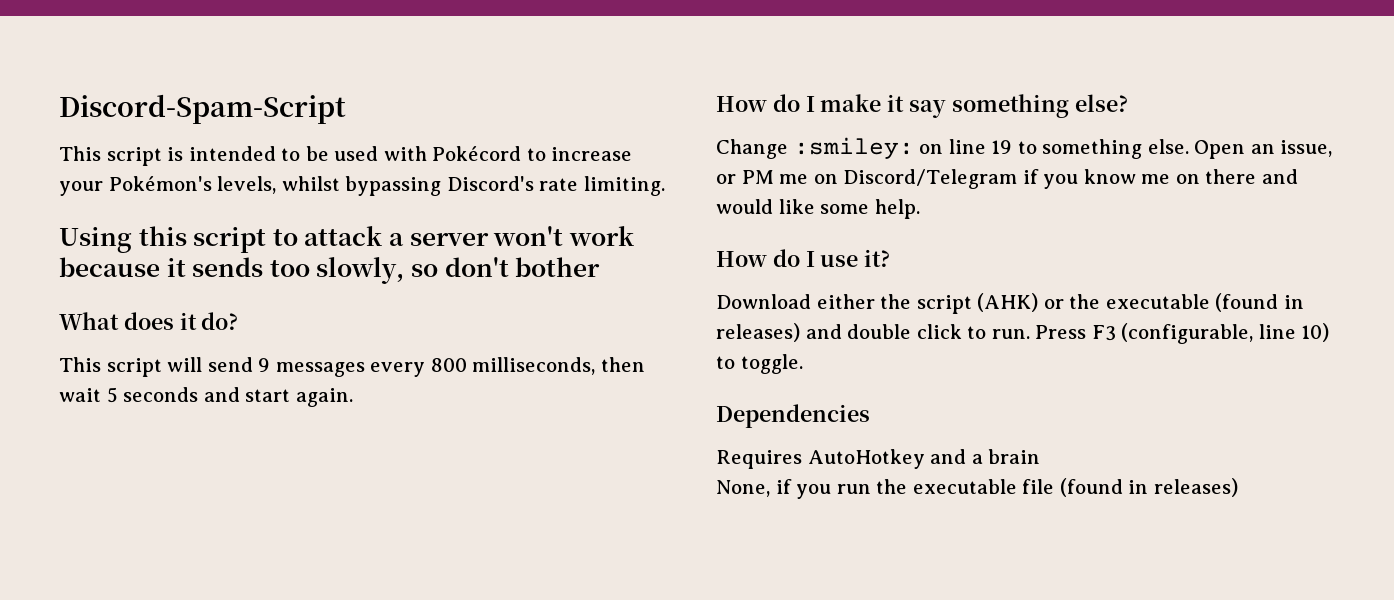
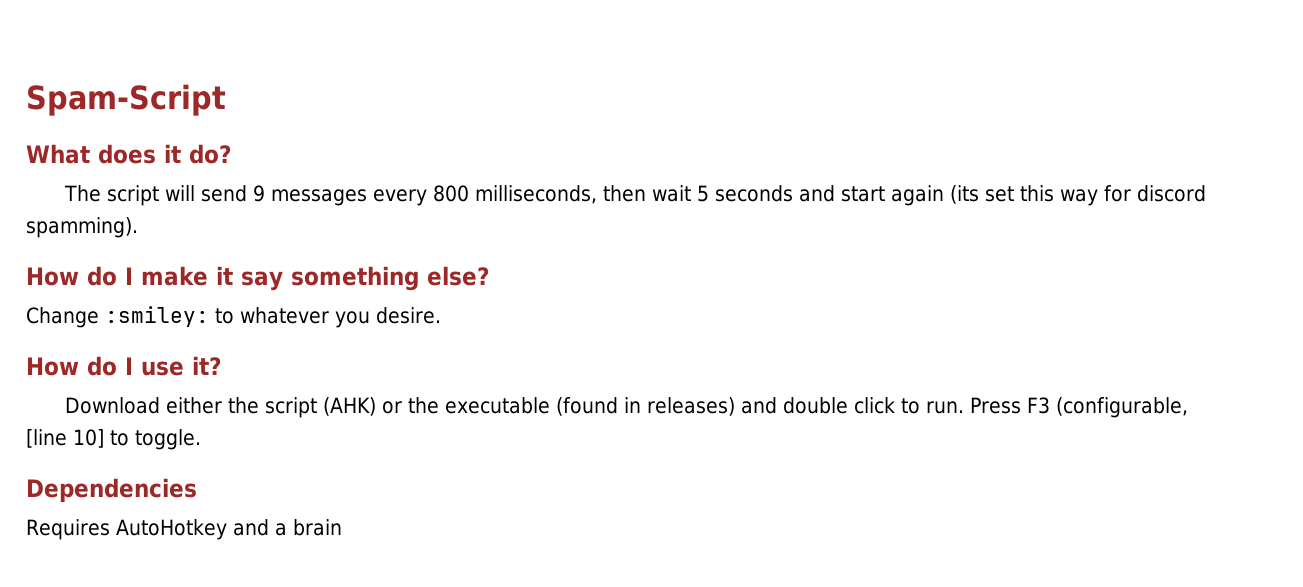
[59,94,346,124] [59,146,633,166] [59,176,665,196] [59,226,634,253] [59,257,601,284] Discord-Spam-Script // This script is intended to be used with Pokécord to increase your Pokémon's levels, whilst bypassing Discord's rate limiting. // Using this script to attack a server won't work because it sends too slowly, so don't bother -> [26,84,226,116] Spam-Script
[59,357,101,372] This -> [64,185,102,202] The
[295,388,353,407] again. -> [891,185,1207,206] [26,217,138,238] again (its set this way for discord spamming).
[919,139,1333,159] [716,169,1298,189] [716,199,920,219] on line 19 to something else. Open an issue, or PM me on Discord/Telegram if you know me on there and would like some help. -> [215,307,441,328] to whatever you desire.
[1258,323,1330,342] line 10) -> [26,429,104,448] [line 10]
[716,478,1238,499] // None, if you run the executable file (found in releases) -> (342, 527) none

